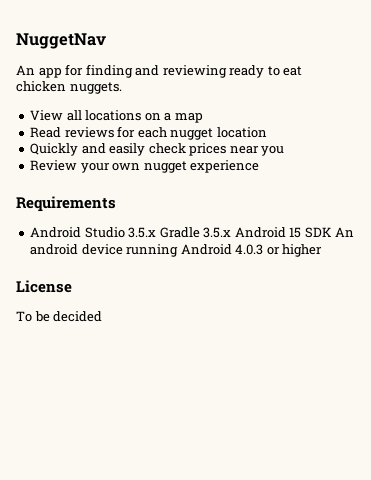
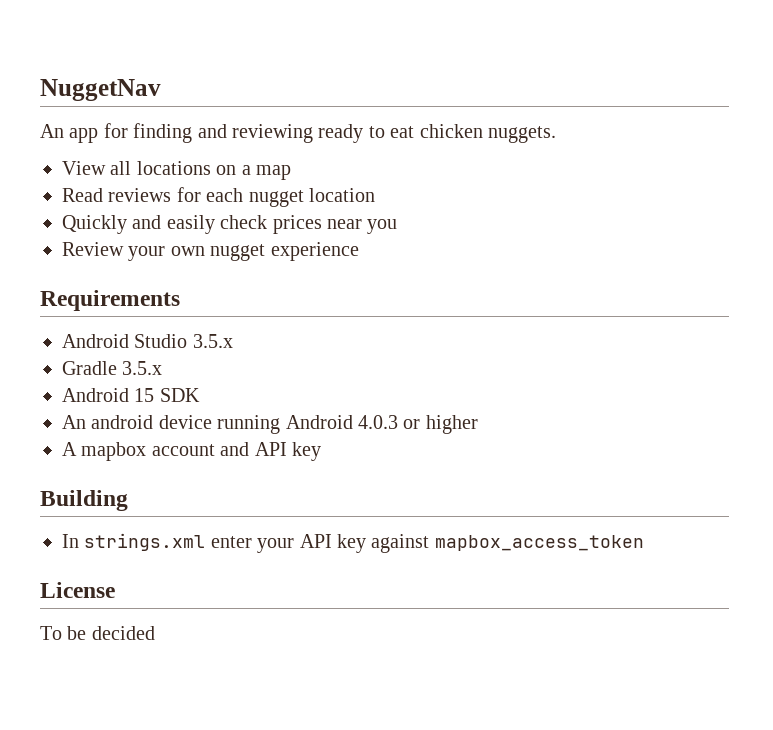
(157, 232) none -> (233, 341) //
(232, 232) none -> (163, 368) //
(332, 232) none -> (200, 395) //
(323, 250) none -> [62,442,321,461] [40,490,128,511] [62,533,644,553] // A mapbox account and API key // Building // In strings.xml enter your API key against mapbox_access_token

